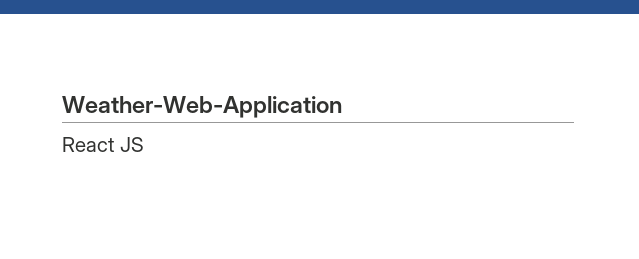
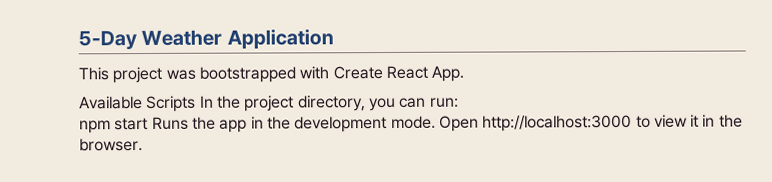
[62,96,342,118] [62,137,144,152] Weather-Web-Application // React JS -> [78,29,334,50] [78,65,465,84] [79,95,459,113] [79,114,743,134] [79,138,143,152] 5-Day Weather Application // This project was bootstrapped with Create React App. // Available Scripts In the project directory, you can run: // npm start Runs the app in the development mode. Open http://localhost:3000 to view it in the browser.

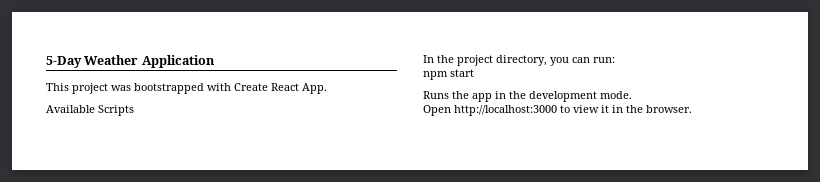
(197, 104) none -> (134, 110) //
(149, 124) none -> (474, 73) //
(436, 122) none -> (632, 95) //

